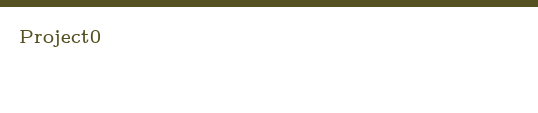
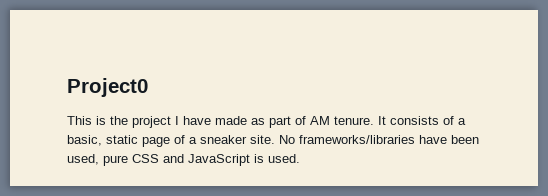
(101, 38) none -> [67,116,466,128] [67,135,479,147] [67,154,300,166] // This is the project I have made as part of AM tenure. It consists of a basic, static page of a sneaker site. No frameworks/libraries have been used, pure CSS and JavaScript is used.

